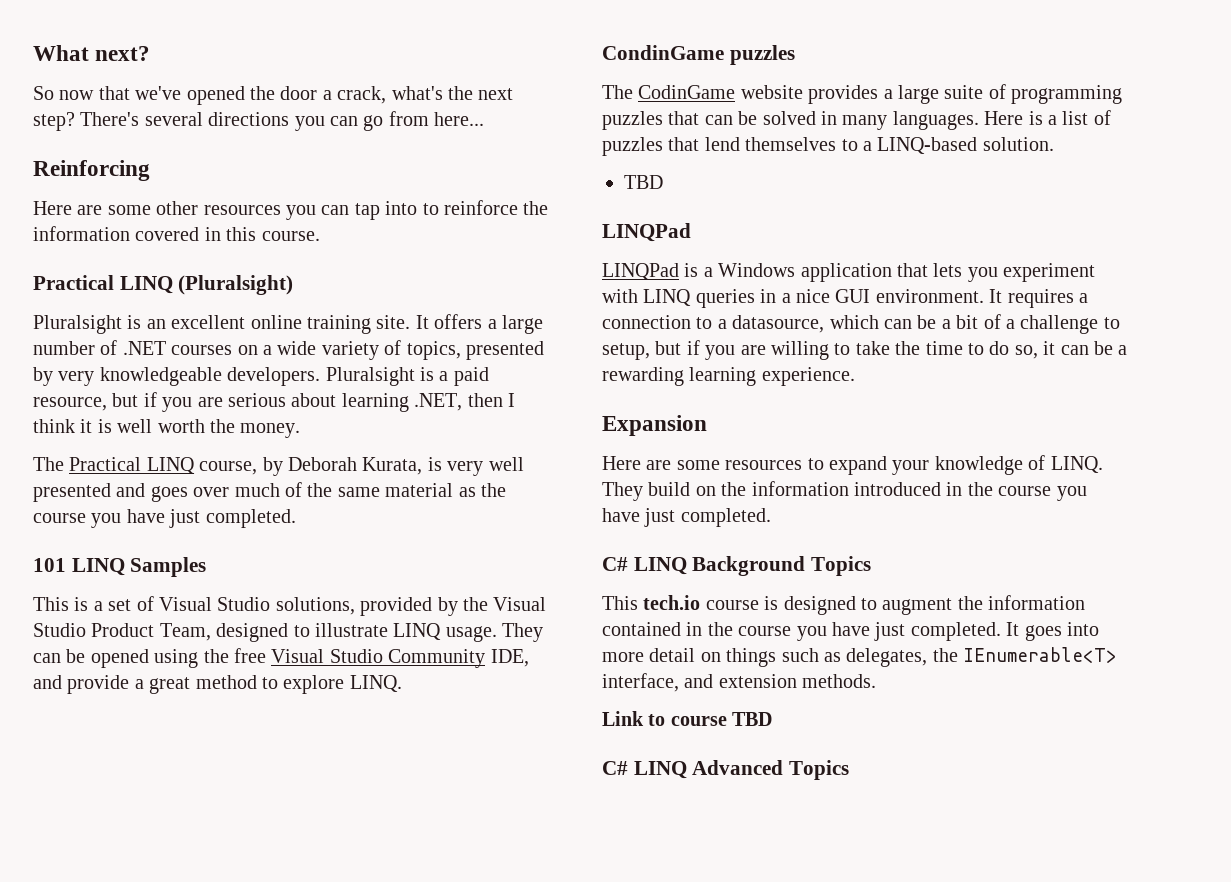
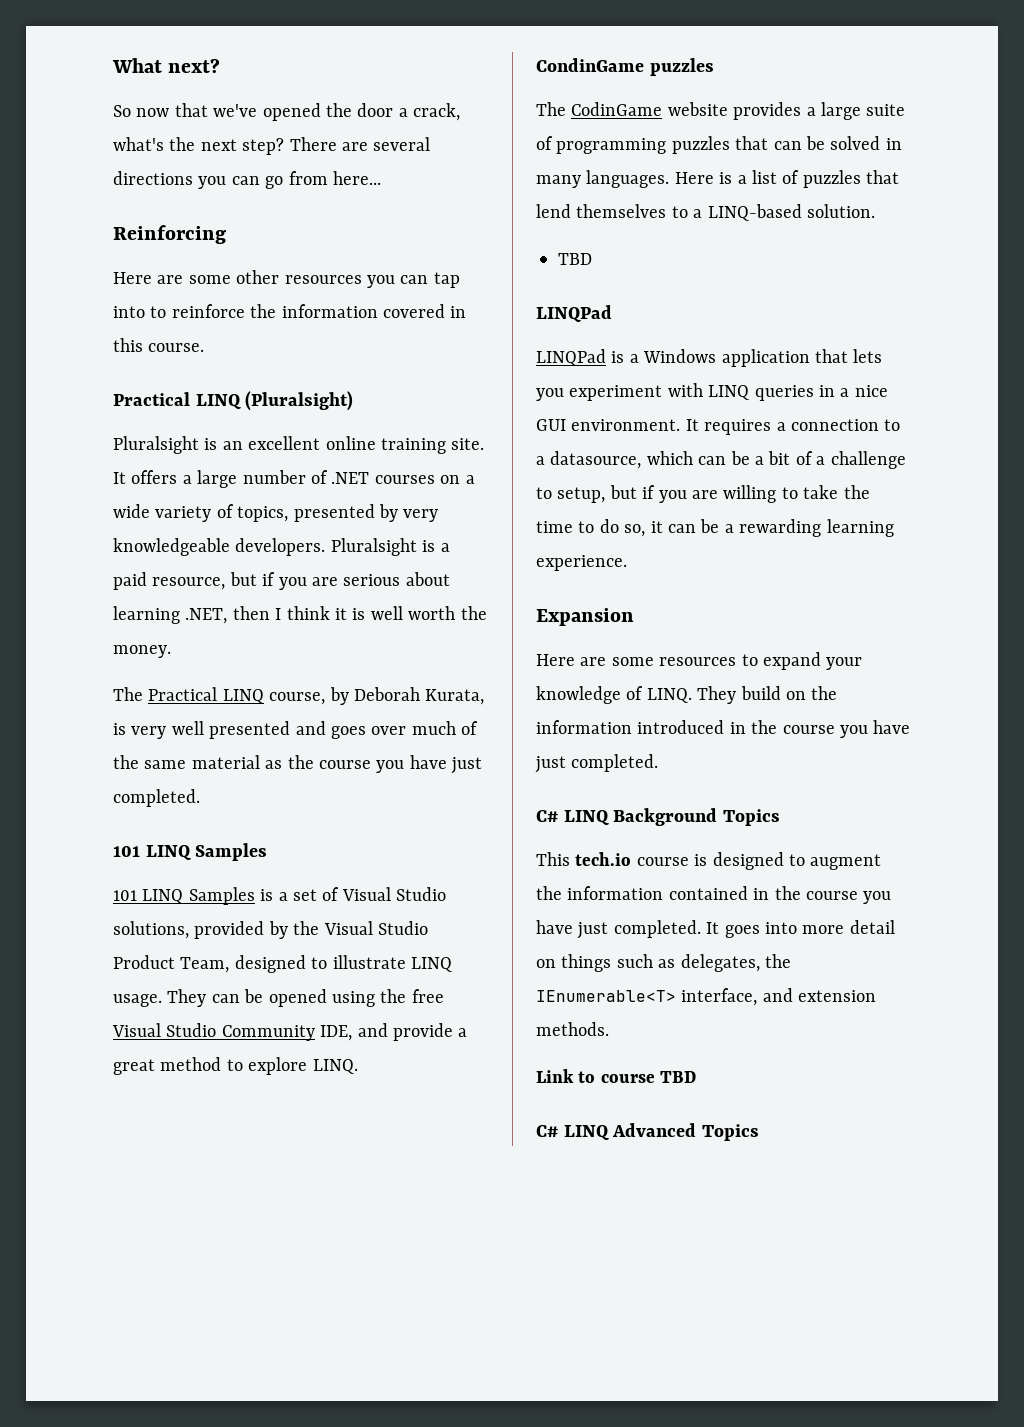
[80,112,140,126] There's -> [289,137,368,151] There are
[33,597,69,611] This -> [113,887,255,905] 101 LINQ Samples

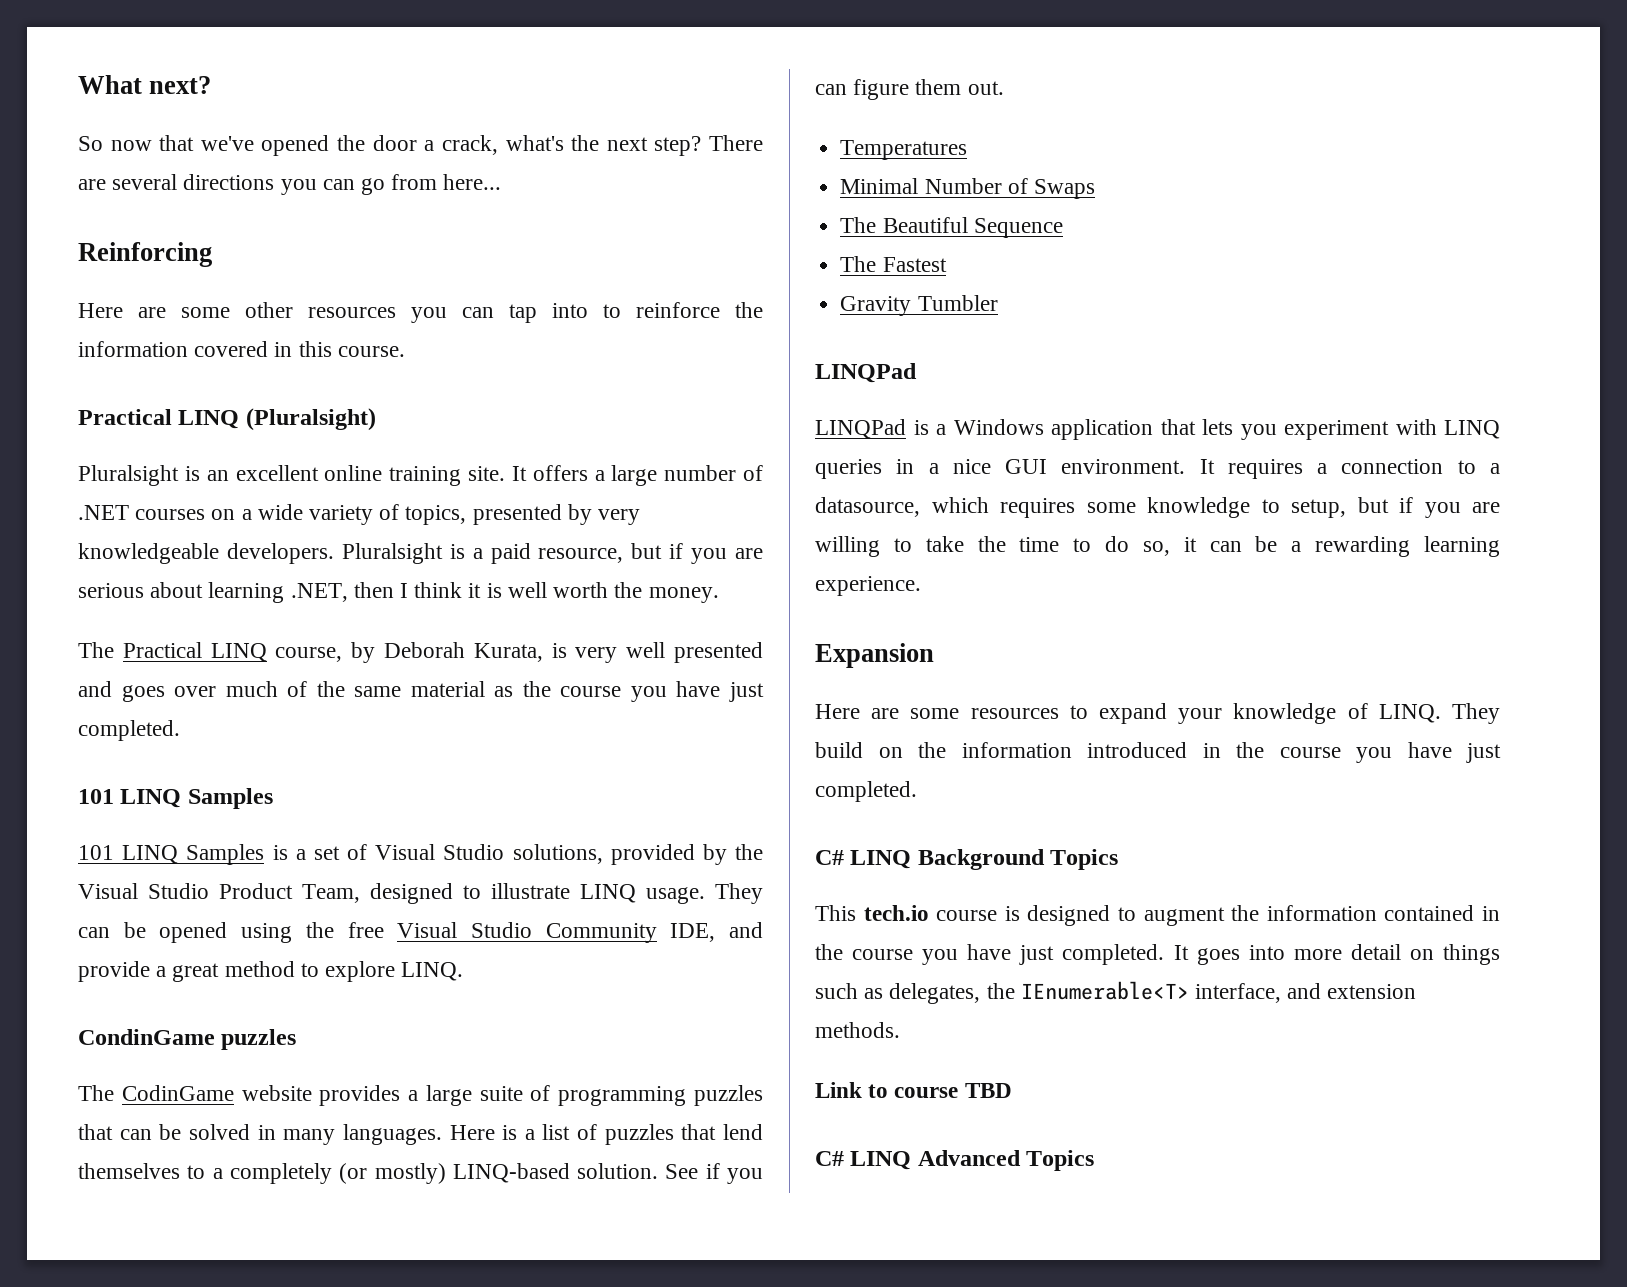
(703, 213) none -> [229,1163,446,1184] completely (or mostly)
[558,253,592,265] // TBD -> [665,1163,763,1184] [815,79,1004,100] [840,140,968,160] [840,178,1095,199] [840,217,1063,238] [840,256,947,272] [840,295,998,316] See if you can figure them out. // Temperatures // Minimal Number of Swaps // The Beautiful Sequence // The Fastest // Gravity Tumbler
[698,451,906,469] can be a bit of a challenge -> [1000,497,1250,518] requires some knowledge

